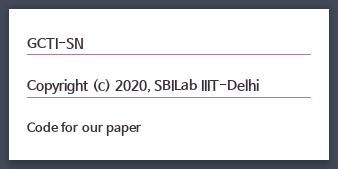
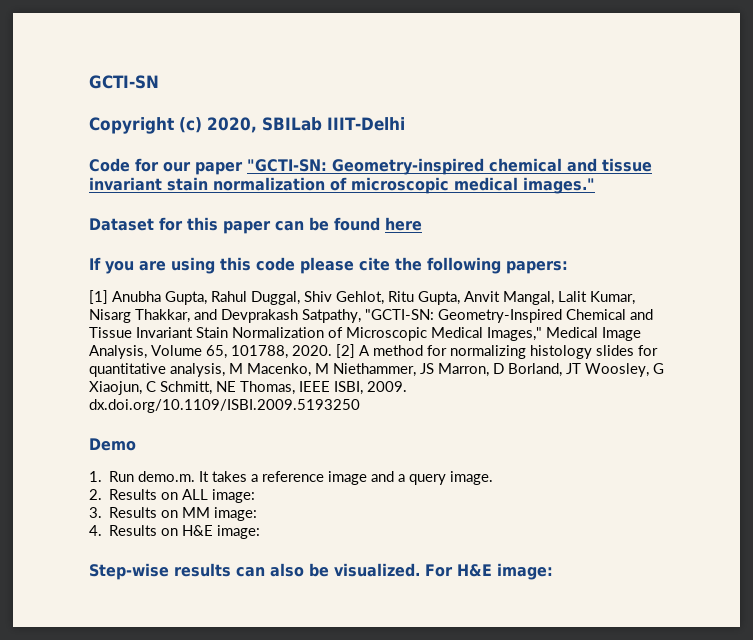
(142, 130) none -> [247,158,652,175] [89,177,595,194] [89,217,422,234] [89,257,568,274] [89,290,635,305] [89,309,653,323] [89,327,641,341] [89,344,658,359] [89,363,664,377] [89,381,407,395] [89,399,360,413] [89,438,136,451] [89,471,494,485] [89,489,256,503] [89,507,258,521] [89,525,261,539] [89,563,553,580] "GCTI-SN: Geometry-inspired chemical and tissue invariant stain normalization of microscopic medical images." // Dataset for this paper can be found here // If you are using this code please cite the following papers: // [1] Anubha Gupta, Rahul Duggal, Shiv Gehlot, Ritu Gupta, Anvit Mangal, Lalit Kumar, Nisarg Thakkar, and Devprakash Satpathy, "GCTI-SN: Geometry-Inspired Chemical and Tissue Invariant Stain Normalization of Microscopic Medical Images," Medical Image Analysis, Volume 65, 101788, 2020. [2] A method for normalizing histology slides for quantitative analysis, M Macenko, M Niethammer, JS Marron, D Borland, JT Woosley, G Xiaojun, C Schmitt, NE Thomas, IEEE ISBI, 2009. dx.doi.org/10.1109/ISBI.2009.5193250 // Demo // 1. Run demo.m. It takes a reference image and a query image. // 2. Results on ALL image: // 3. Results on MM image: // 4. Results on H&E image: // Step-wise results can also be visualized. For H&E image:

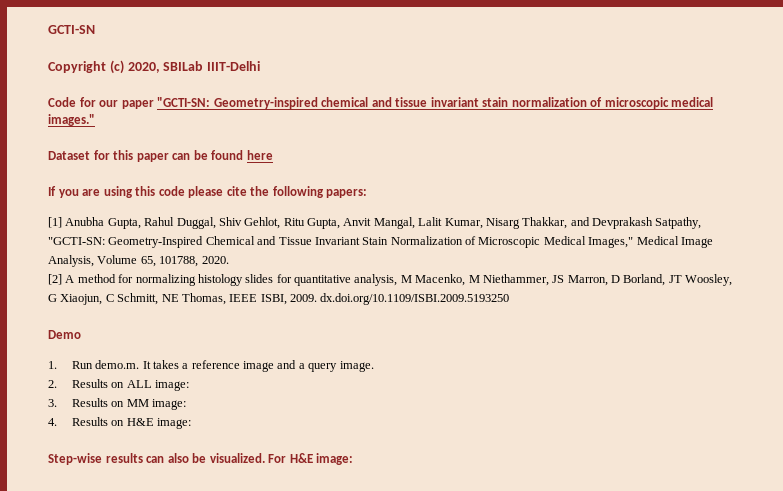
(332, 350) none -> (229, 260) //

